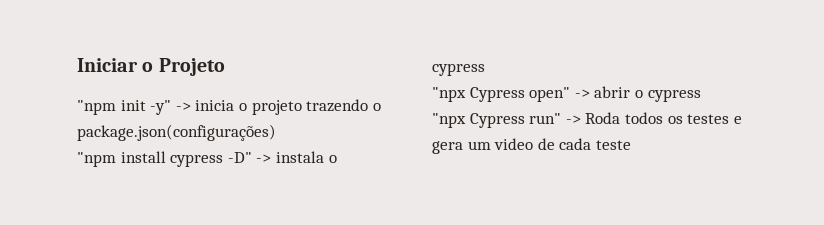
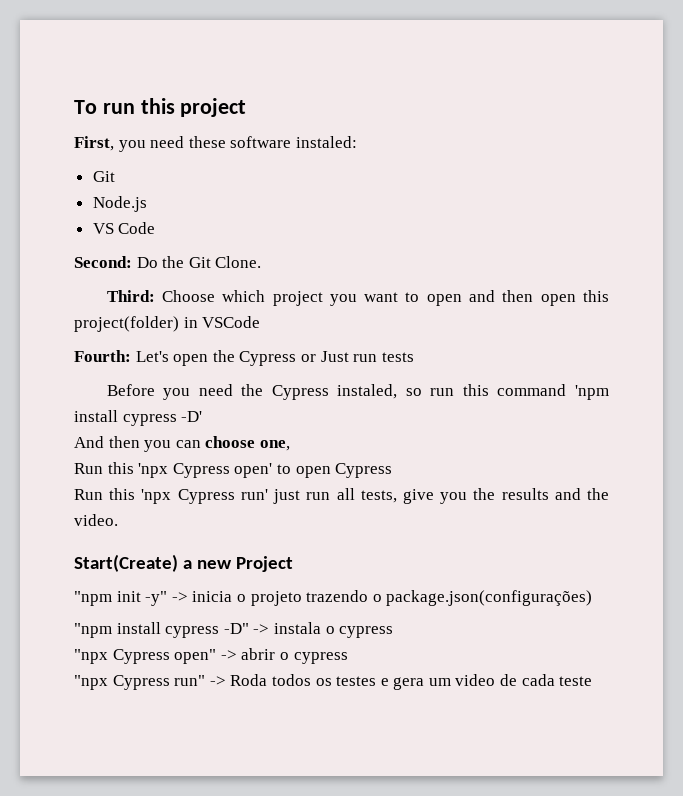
[77,58,225,76] Iniciar o Projeto -> [74,98,247,117] [74,136,357,152] [92,171,115,182] [92,196,147,212] [92,222,156,234] [74,256,262,268] [106,290,609,306] [74,316,261,332] [74,350,414,366] [106,384,609,400] [74,410,203,426] [74,436,290,452] [74,462,393,478] [74,488,610,504] [74,514,118,526] [74,554,294,572] To run this project // First, you need these software instaled: // Git // Node.js // VS Code // Second: Do the Git Clone. // Third: Choose which project you want to open and then open this project(folder) in VSCode // Fourth: Let's open the Cypress or Just run tests // Before you need the Cypress instaled, so run this command 'npm install cypress -D' // And then you can choose one, // Run this 'npx Cypress open' to open Cypress // Run this 'npx Cypress run' just run all tests, give you the results and the video. // Start(Create) a new Project

